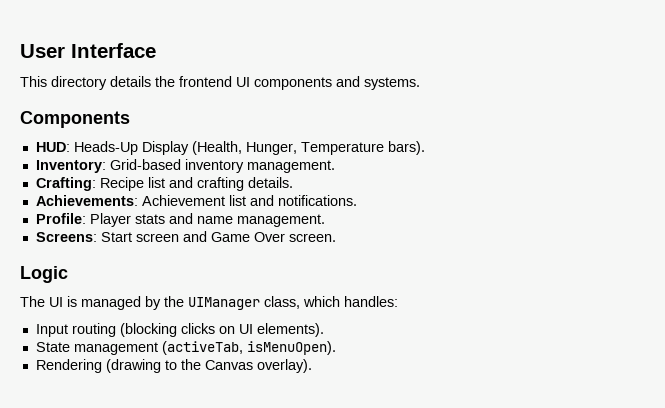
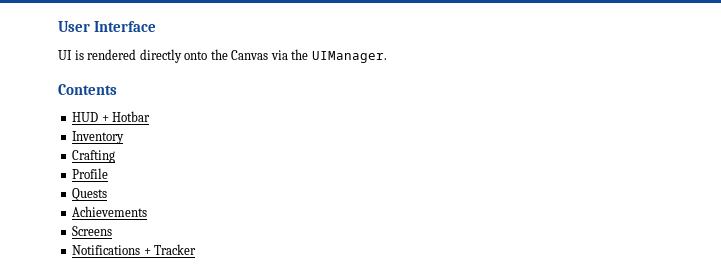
[20,76,420,90] [20,111,130,128] [35,141,425,155] [35,159,335,173] [35,177,293,191] [35,195,357,206] [35,213,325,227] [35,231,336,242] [20,266,68,283] [20,296,398,310] [35,323,324,337] [35,341,336,355] [35,359,312,373] This directory details the frontend UI components and systems. // Components // HUD: Heads-Up Display (Health, Hunger, Temperature bars). // Inventory: Grid-based inventory management. // Crafting: Recipe list and crafting details. // Achievements: Achievement list and notifications. // Profile: Player stats and name management. // Screens: Start screen and Game Over screen. // Logic // The UI is managed by the UIManager class, which handles: // Input routing (blocking clicks on UI elements). // State management (activeTab, isMenuOpen). // Rendering (drawing to the Canvas overlay). -> [58,49,387,63] [58,84,117,95] [72,111,151,122] [72,131,125,144] [72,150,116,163] [72,168,109,179] [72,188,108,201] [72,206,148,217] [72,226,113,236] [72,244,197,255] UI is rendered directly onto the Canvas via the UIManager. // Contents // HUD + Hotbar // Inventory // Crafting // Profile // Quests // Achievements // Screens // Notifications + Tracker

